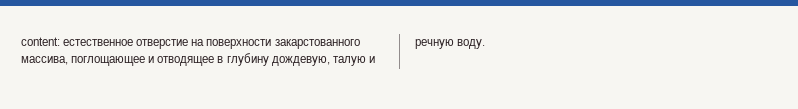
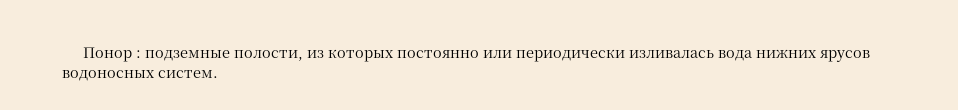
[21,37,360,49] [21,53,375,66] [415,39,486,49] content: естественное отверстие на поверхности закарстованного массива, поглощающее и отводящее в глубину дождевую, талую и речную воду. -> [83,47,871,62] [62,70,218,81] Понор : подземные полости, из которых постоянно или периодически изливалась вода нижних ярусов водоносных систем.

